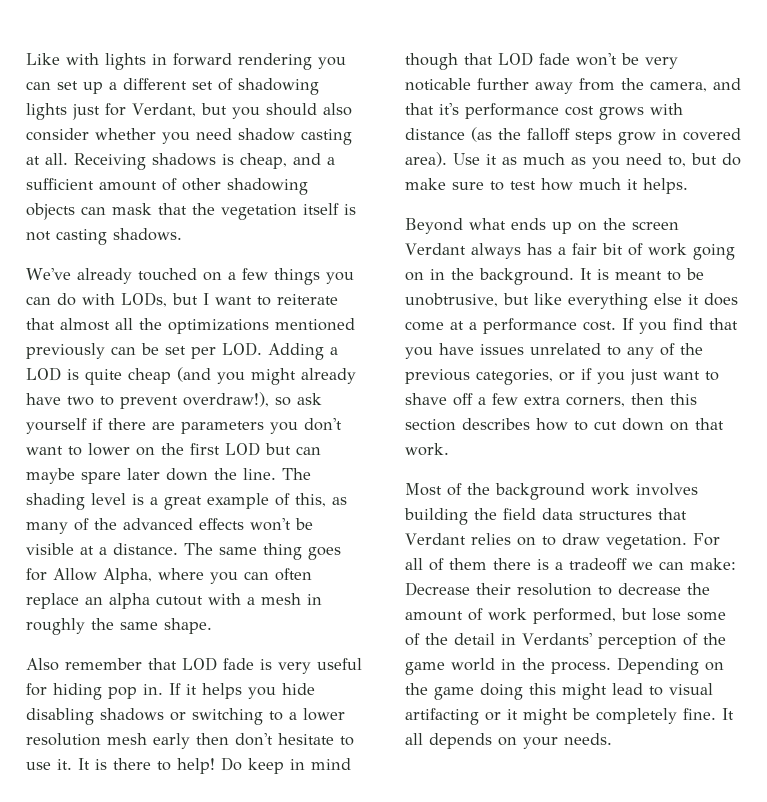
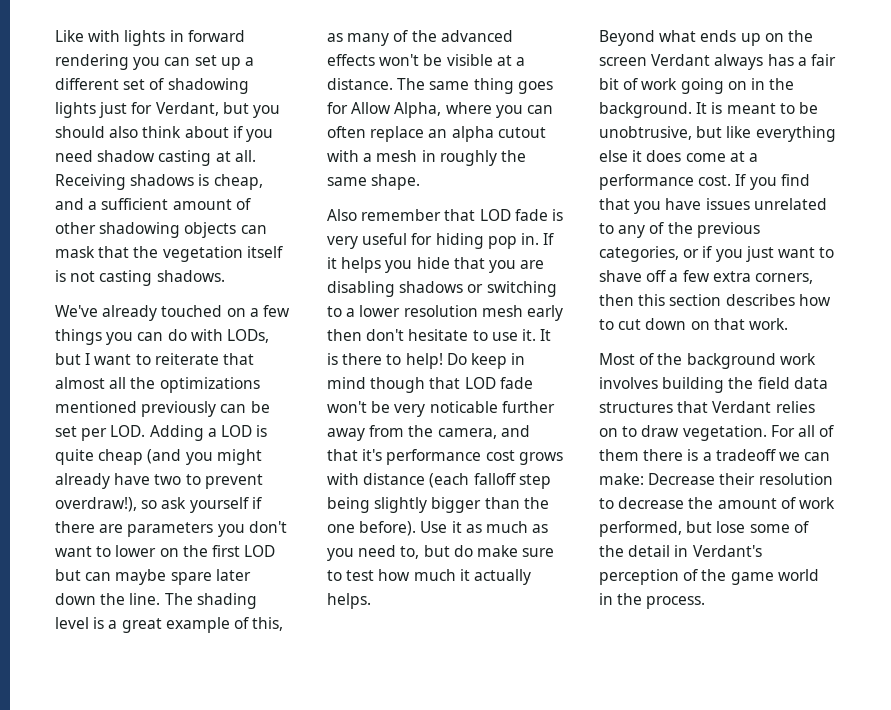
[26,128,156,141] consider whether -> [142,126,243,138] think about if
(315, 689) none -> [453,257,545,273] that you are
[471,127,741,145] [405,152,447,167] (as the falloff steps grow in covered area). -> [429,473,551,489] [327,497,549,513] [327,521,417,536] (each falloff step being slightly bigger than the one before).
(638, 184) none -> [473,569,531,585] actually
[522,633,592,645] Verdants' -> [692,545,762,557] Verdant's
[617,657,724,675] [405,683,713,700] [405,708,734,725] [405,733,612,749] Depending on the game doing this might lead to visual artifacting or it might be completely fine. It all depends on your needs. -> (706, 602) none

